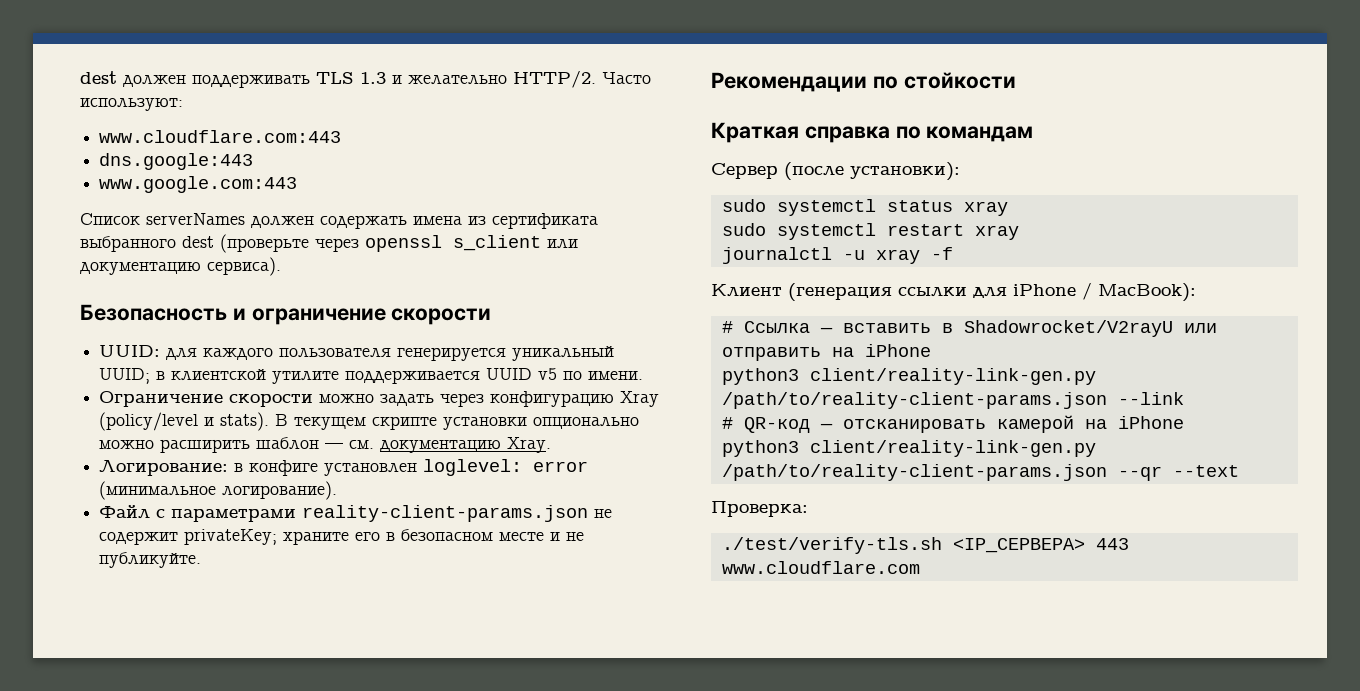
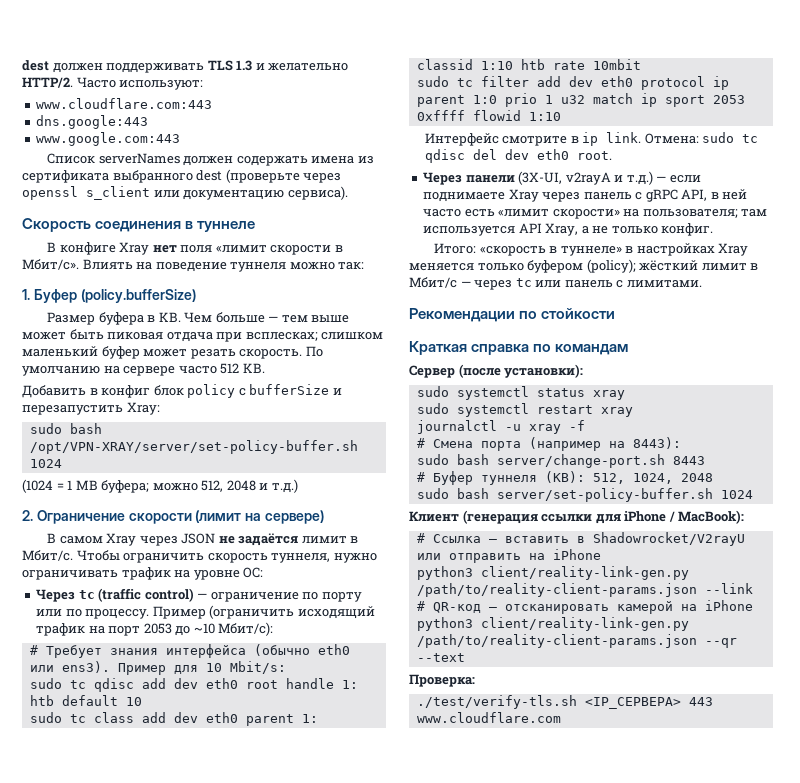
[80,304,492,325] [99,345,615,361] [99,368,644,384] [99,391,660,407] [99,412,640,431] [99,437,552,453] [99,459,589,476] [99,481,338,500] [99,505,613,522] [99,529,585,545] [99,552,202,568] Безопасность и ограничение скорости // UUID: для каждого пользователя генерируется уникальный UUID; в клиентской утилите поддерживается UUID v5 по имени. // Ограничение скорости можно задать через конфигурацию Xray (policy/level и stats). В текущем скрипте установки опционально можно расширить шаблон — см. документацию Xray. // Логирование: в конфиге установлен loglevel: error (минимальное логирование). // Файл с параметрами reality-client-params.json не содержит privateKey; храните его в безопасном месте и не публикуйте. -> [22,218,256,232] [47,242,343,255] [22,259,365,272] [22,289,196,303] [47,312,350,325] [22,329,384,342] [22,346,323,359] [22,363,265,376] [22,384,342,398] [22,402,160,415] [29,423,102,434] [29,440,358,454] [29,459,62,468] [22,479,298,493] [22,510,324,524] [47,533,359,546] [22,550,377,563] [22,567,264,580] [36,588,362,602] [36,605,375,619] [36,622,274,636] [29,644,350,658] [29,661,286,675] [29,678,358,692] [29,695,142,706] [29,712,318,726] [416,59,641,70] [416,76,729,90] [416,93,745,107] [416,110,561,121] [424,132,759,146] [424,149,612,163] [423,171,701,185] [423,189,748,202] [423,209,768,219] [423,223,714,236] [434,243,749,256] [409,259,759,273] [409,277,702,290] Скорость соединения в туннеле // В конфиге Xray нет поля «лимит скорости в Мбит/с». Влиять на поведение туннеля можно так: // 1. Буфер (policy.bufferSize) // Размер буфера в KB. Чем больше — тем выше может быть пиковая отдача при всплесках; слишком маленький буфер может резать скорость. По умолчанию на сервере часто 512 KB. // Добавить в конфиг блок policy с bufferSize и перезапустить Xray: // sudo bash /opt/VPN-XRAY/server/set-policy-buffer.sh 1024 // (1024 = 1 MB буфера; можно 512, 2048 и т.д.) // 2. Ограничение скорости (лимит на сервере) // В самом Xray через JSON не задаётся лимит в Мбит/с. Чтобы ограничить скорость туннеля, нужно ограничивать трафик на уровне ОС: // Через tc (traffic control) — ограничение по порту или по процессу. Пример (ограничить исходящий трафик на порт 2053 до ~10 Мбит/с): // # Требует знания интерфейса (обычно eth0 или ens3). Пример для 10 Mbit/s: // sudo tc qdisc add dev eth0 root handle 1: htb default 10 // sudo tc class add dev eth0 parent 1: classid 1:10 htb rate 10mbit // sudo tc filter add dev eth0 protocol ip parent 1:0 prio 1 u32 match ip sport 2053 0xffff flowid 1:10 // Интерфейс смотрите в ip link. Отмена: sudo tc qdisc del dev eth0 root. // Через панели (3X-UI, v2rayA и т.д.) — если поднимаете Xray через панель с gRPC API, в ней часто есть «лимит скорости» на пользователя; там используется API Xray, а не только конфиг. // Итого: «скорость в туннеле» в настройках Xray меняется только буфером (policy); жёсткий лимит в Мбит/с — через tc или панель с лимитами.
(953, 253) none -> [416,437,681,451] [416,454,705,468] [416,471,713,485] [416,488,753,502] // # Смена порта (например на 8443): // sudo bash server/change-port.sh 8443 // # Буфер туннеля (KB): 512, 1024, 2048 // sudo bash server/set-policy-buffer.sh 1024

